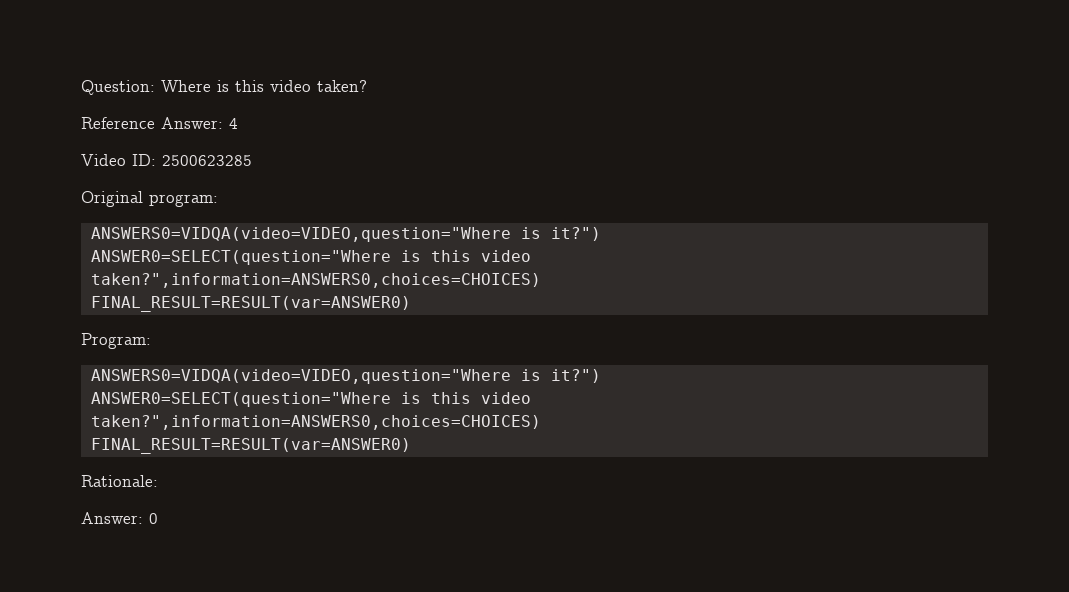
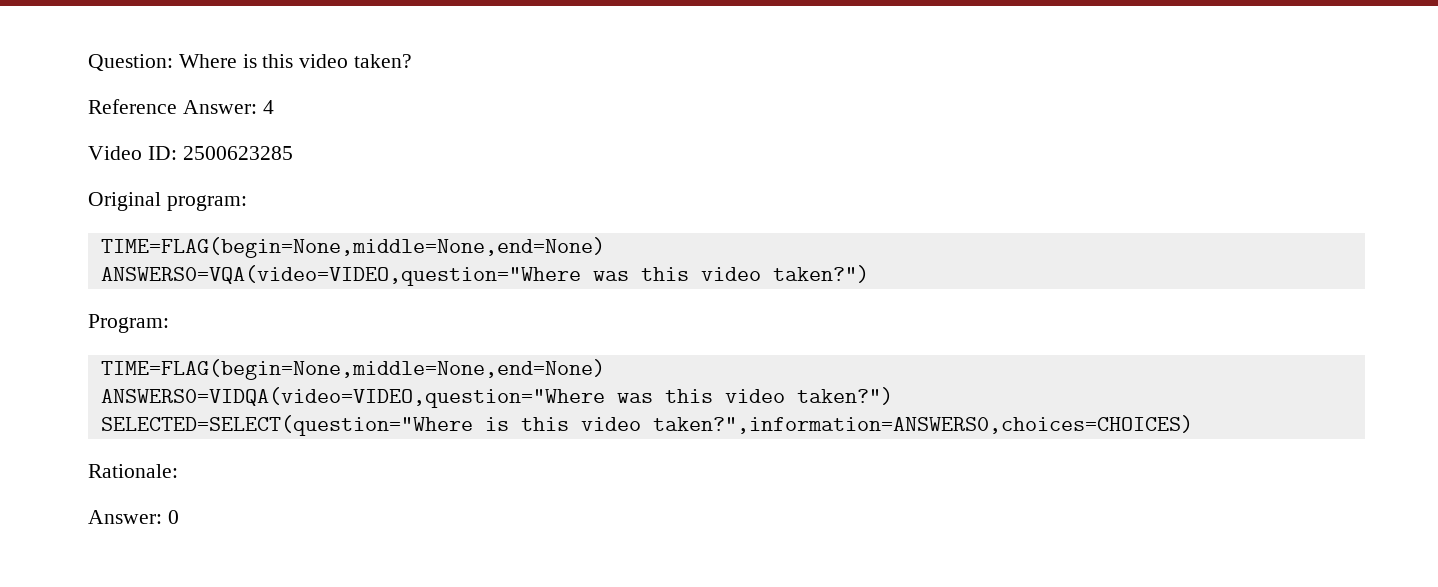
[90,227,601,242] [90,250,531,265] [90,273,541,288] [90,296,411,312] [81,333,151,349] [90,369,601,384] [90,392,531,407] [90,415,541,430] [90,438,411,454] ANSWERS0=VIDQA(video=VIDEO,question="Where is it?") // ANSWER0=SELECT(question="Where is this video taken?",information=ANSWERS0,choices=CHOICES) // FINAL_RESULT=RESULT(var=ANSWER0) // Program: // ANSWERS0=VIDQA(video=VIDEO,question="Where is it?") // ANSWER0=SELECT(question="Where is this video taken?",information=ANSWERS0,choices=CHOICES) // FINAL_RESULT=RESULT(var=ANSWER0) -> [100,237,605,258] [100,265,869,286] [88,314,169,333] [100,359,605,380] [100,387,893,408] [100,415,1193,436] TIME=FLAG(begin=None,middle=None,end=None) // ANSWERS0=VQA(video=VIDEO,question="Where was this video taken?") // Program: // TIME=FLAG(begin=None,middle=None,end=None) // ANSWERS0=VIDQA(video=VIDEO,question="Where was this video taken?") // SELECTED=SELECT(question="Where is this video taken?",information=ANSWERS0,choices=CHOICES)

